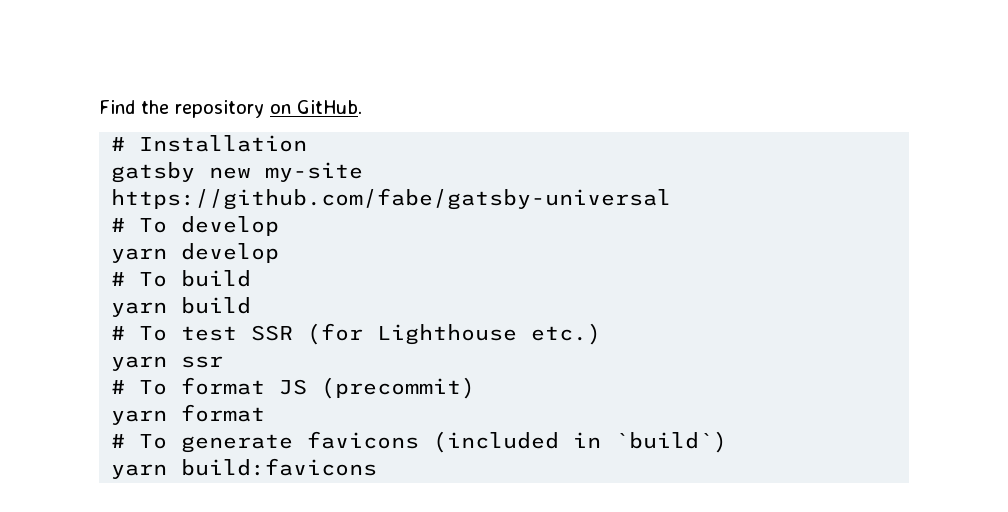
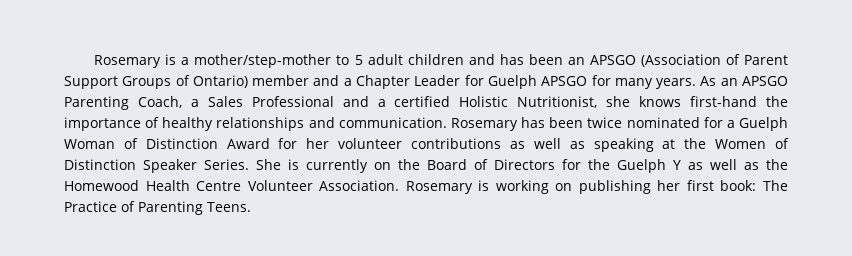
[99,100,362,118] [111,135,308,152] [111,162,364,183] [111,188,672,210] [111,216,280,236] [111,243,280,263] [111,270,252,287] [111,297,252,317] [111,323,602,345] [111,356,224,371] [111,377,476,399] [111,404,266,425] [111,431,728,453] [111,458,378,479] Find the repository on GitHub. // # Installation // gatsby new my-site https://github.com/fabe/gatsby-universal // # To develop // yarn develop // # To build // yarn build // # To test SSR (for Lighthouse etc.) // yarn ssr // # To format JS (precommit) // yarn format // # To generate favicons (included in `build`) // yarn build:favicons -> [94,54,788,68] [64,75,788,89] [64,96,788,110] [64,117,789,131] [64,138,790,152] [64,159,788,173] [64,180,789,194] [64,201,251,215] Rosemary is a mother/step-mother to 5 adult children and has been an APSGO (Association of Parent Support Groups of Ontario) member and a Chapter Leader for Guelph APSGO for many years. As an APSGO Parenting Coach, a Sales Professional and a certified Holistic Nutritionist, she knows first-hand the importance of healthy relationships and communication. Rosemary has been twice nominated for a Guelph Woman of Distinction Award for her volunteer contributions as well as speaking at the Women of Distinction Speaker Series. She is currently on the Board of Directors for the Guelph Y as well as the Homewood Health Centre Volunteer Association. Rosemary is working on publishing her first book: The Practice of Parenting Teens.

